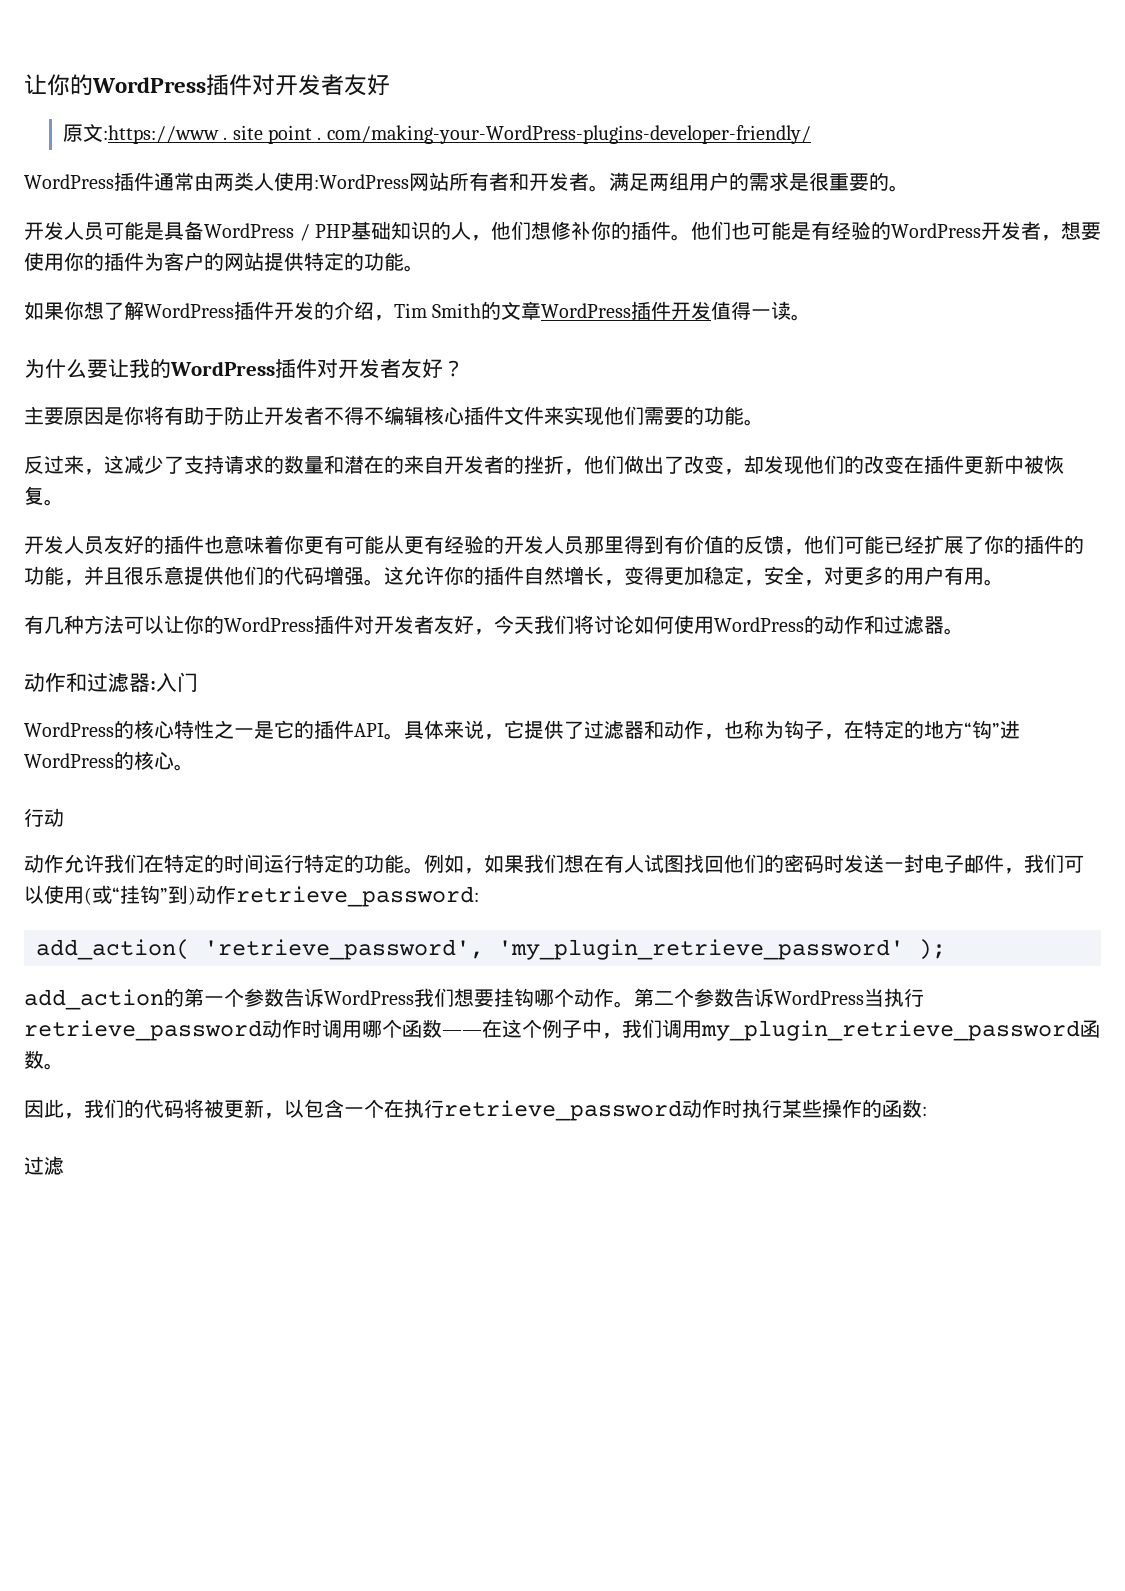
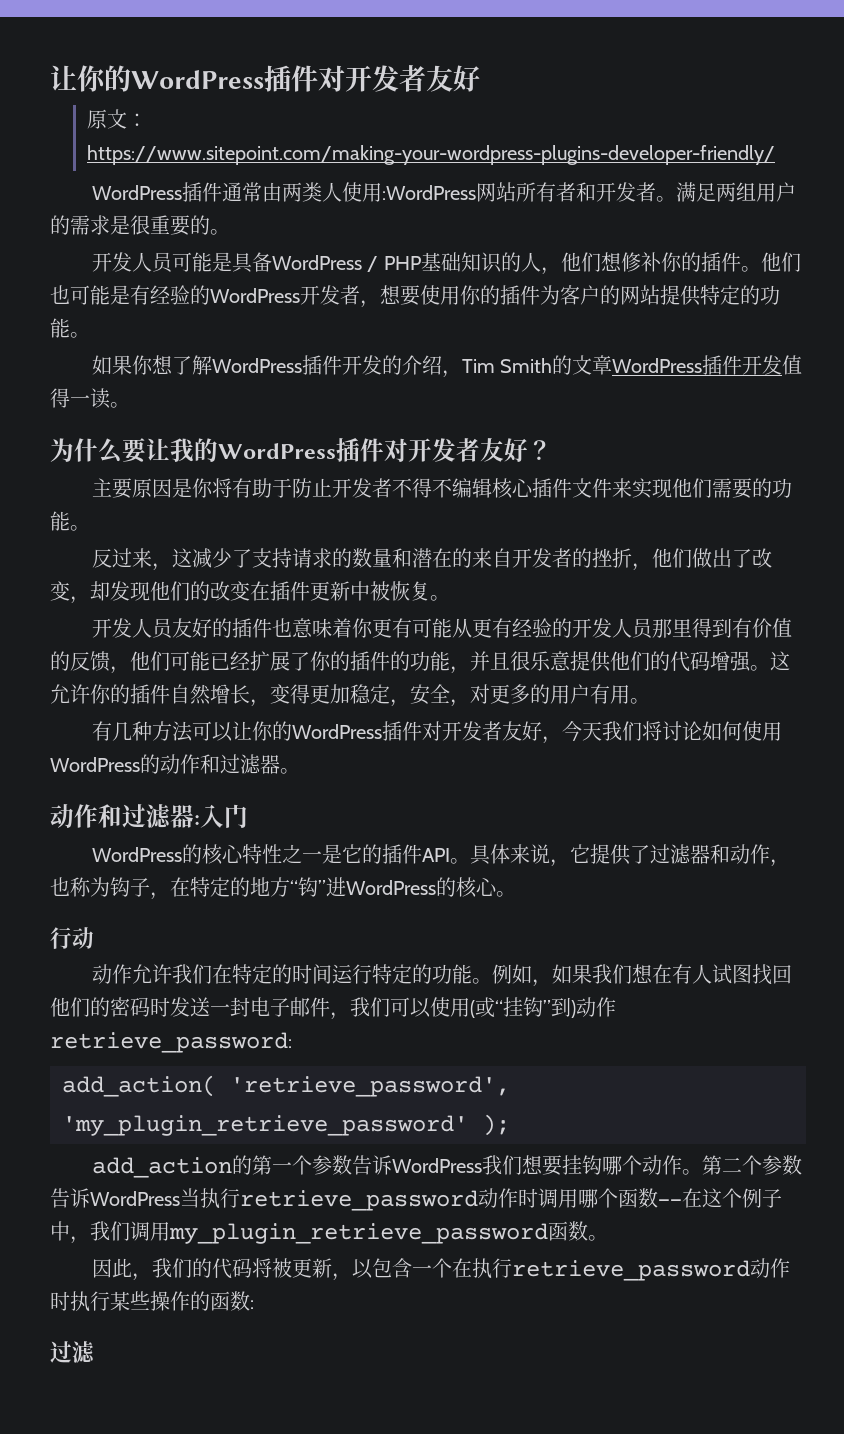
[102,125,811,144] :https://www . site point . com/making-your-WordPress-plugins-developer-friendly/ -> [127,113,148,127] [87,145,776,165] ：https://www.sitepoint.com/making-your-wordpress-plugins-developer-friendly/

